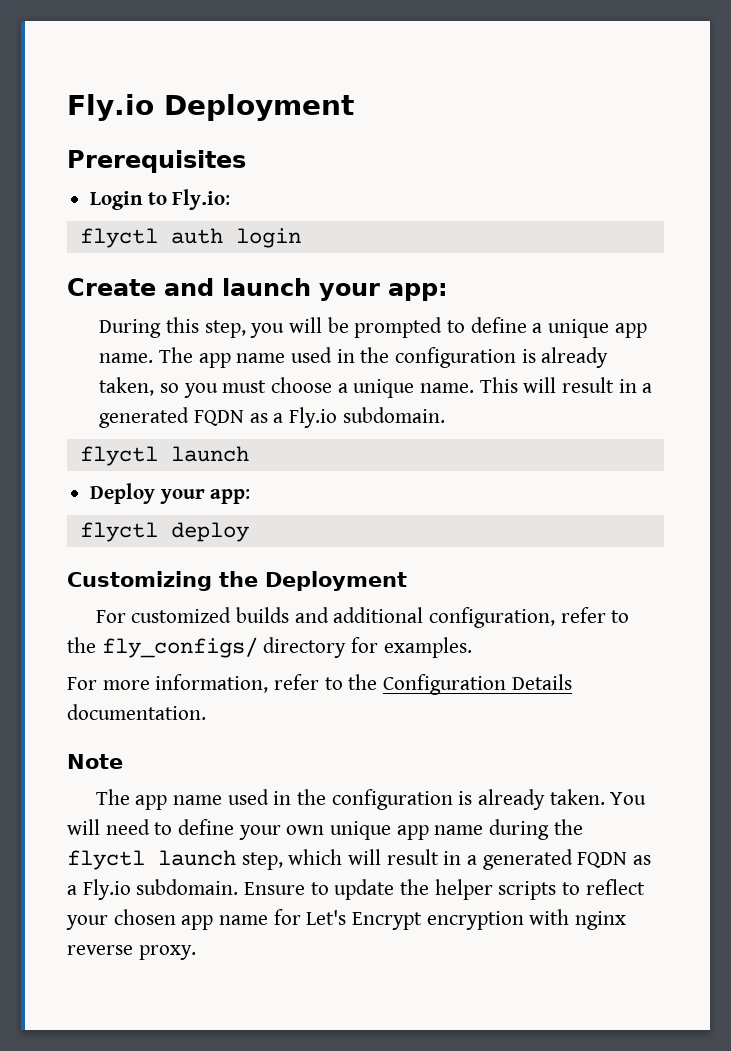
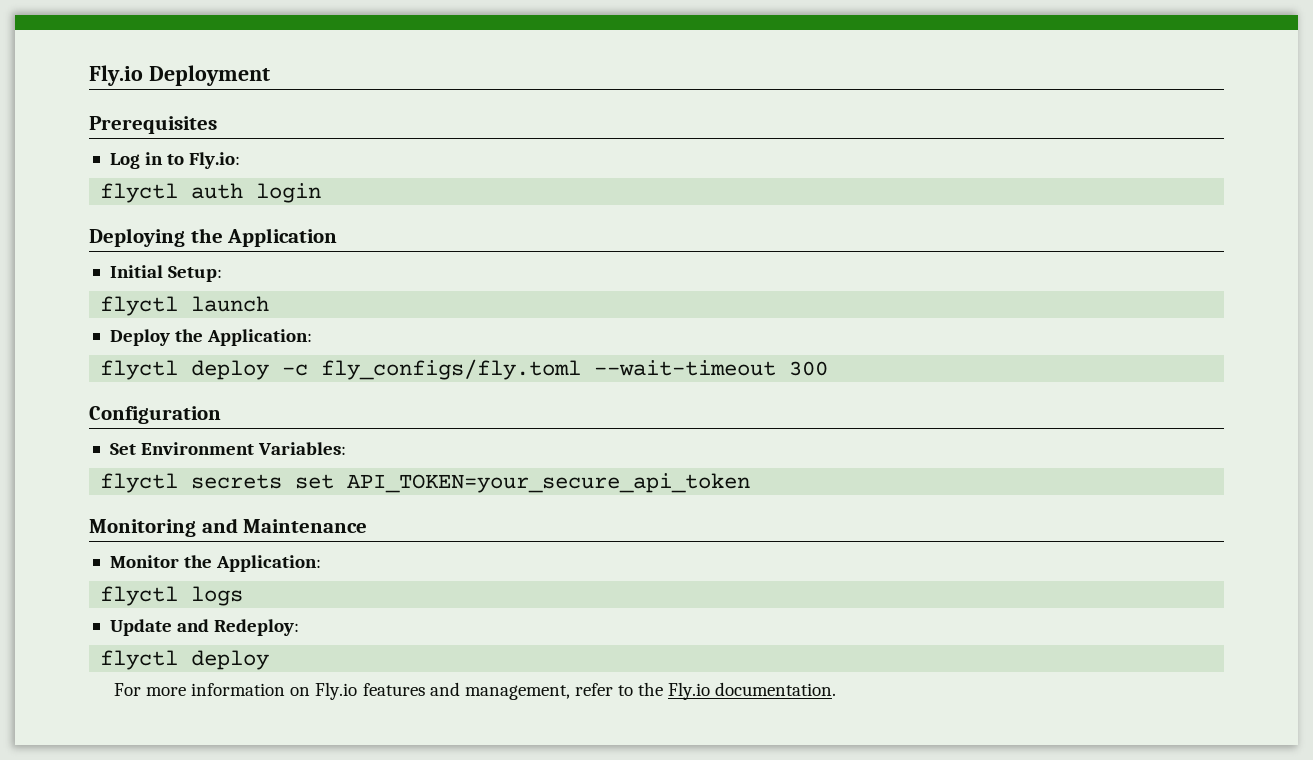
[90,191,144,210] Login -> [109,152,164,169] Log in
[67,278,448,301] [99,317,647,338] [99,347,609,368] [99,377,653,398] [99,407,445,428] [79,446,249,466] [90,483,251,504] [79,522,249,542] [67,571,407,591] [95,607,630,628] [67,637,472,658] [67,674,572,695] [67,704,206,720] [67,754,123,769] [95,789,647,810] [67,819,583,840] [67,849,652,870] [67,879,645,900] [66,909,627,930] [67,945,196,960] Create and launch your app: // During this step, you will be prompted to define a unique app name. The app name used in the configuration is already taken, so you must choose a unique name. This will result in a generated FQDN as a Fly.io subdomain. // flyctl launch // Deploy your app: // flyctl deploy // Customizing the Deployment // For customized builds and additional configuration, refer to the fly_configs/ directory for examples. // For more information, refer to the Configuration Details documentation. // Note // The app name used in the configuration is already taken. You will need to define your own unique app name during the flyctl launch step, which will result in a generated FQDN as a Fly.io subdomain. Ensure to update the helper scripts to reflect your chosen app name for Let's Encrypt encryption with nginx reverse proxy. -> [89,228,338,247] [109,265,223,282] [100,296,270,316] [109,329,313,346] [100,359,829,380] [89,406,221,424] [109,442,347,455] [100,473,751,493] [89,518,368,537] [109,555,322,572] [100,586,244,606] [109,619,300,636] [100,650,270,670] [113,682,837,700] Deploying the Application // Initial Setup: // flyctl launch // Deploy the Application: // flyctl deploy -c fly_configs/fly.toml --wait-timeout 300 // Configuration // Set Environment Variables: // flyctl secrets set API_TOKEN=your_secure_api_token // Monitoring and Maintenance // Monitor the Application: // flyctl logs // Update and Redeploy: // flyctl deploy // For more information on Fly.io features and management, refer to the Fly.io documentation.

